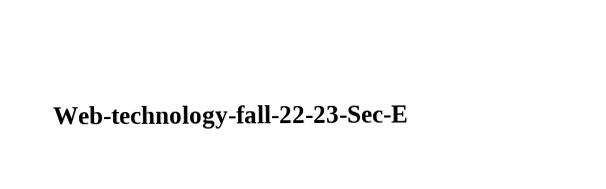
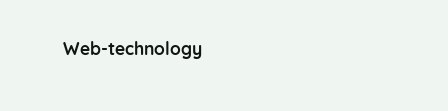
[53,104,409,130] Web-technology-fall-22-23-Sec-E -> [63,41,202,59] Web-technology

